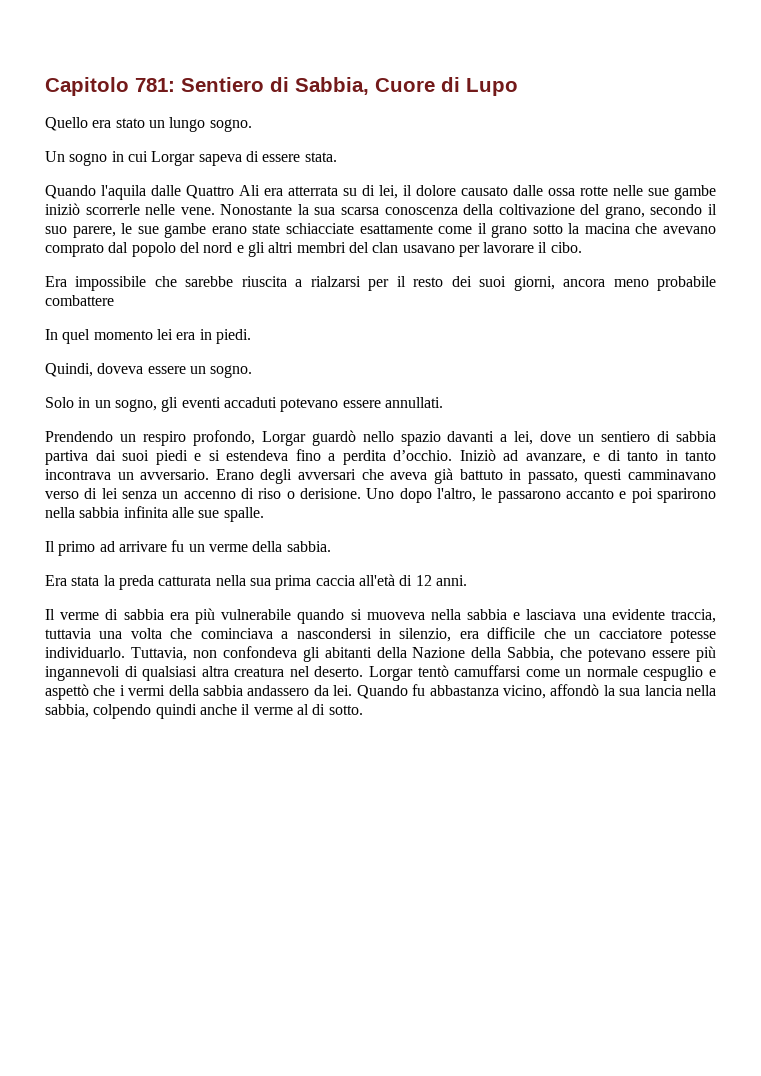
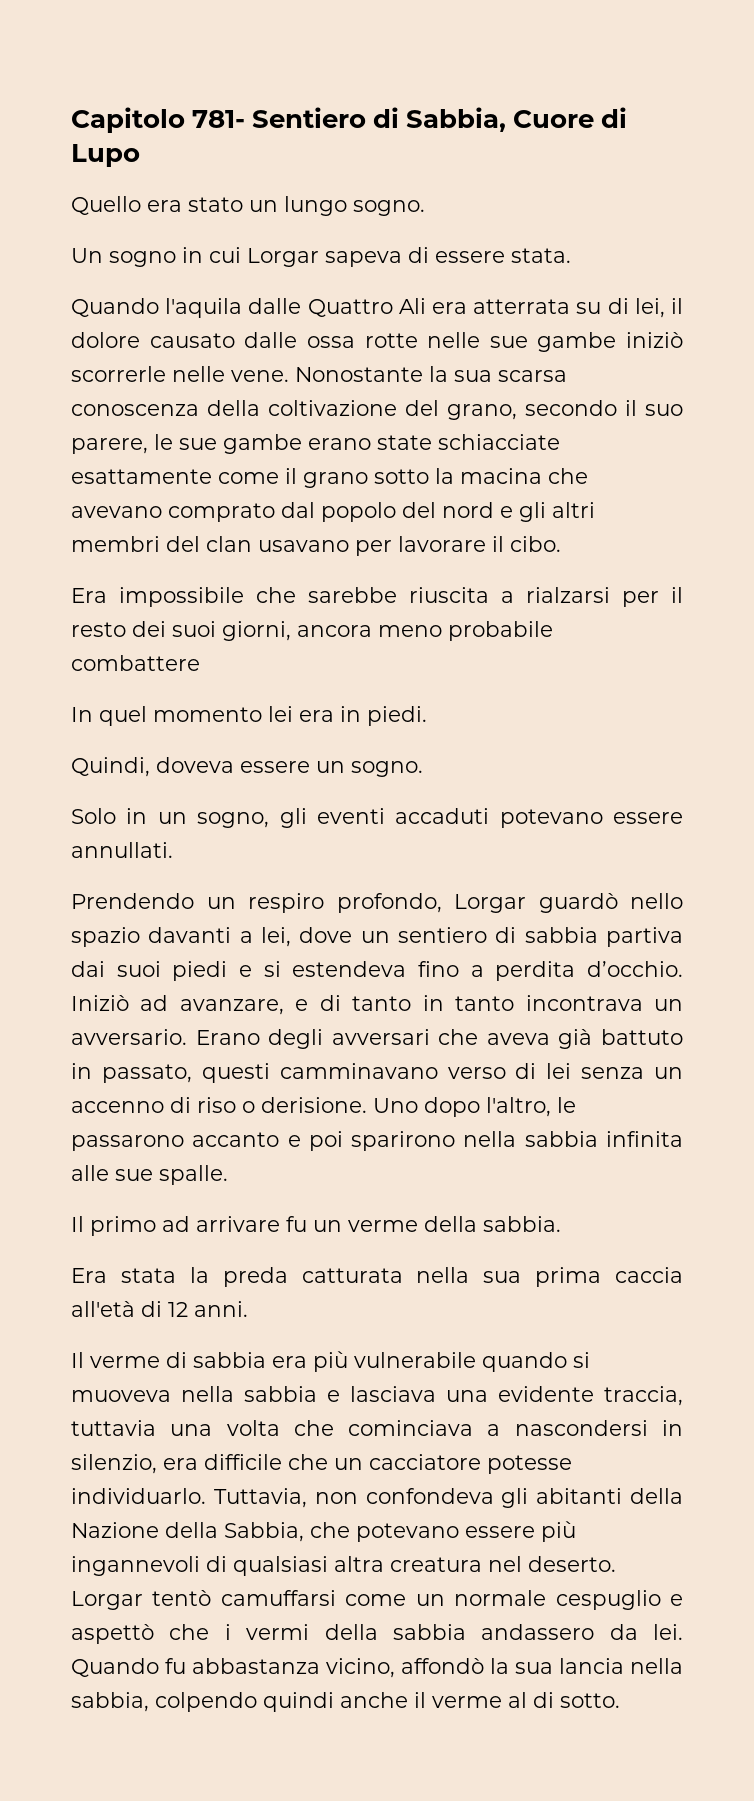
[135,78,175,92] 781: -> [192,110,246,128] 781-

